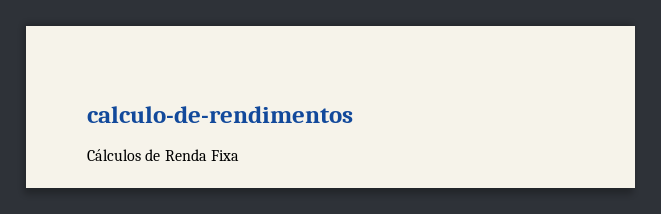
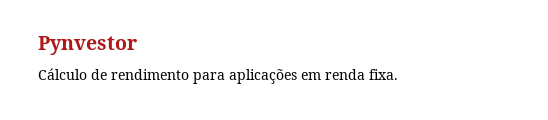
[87,106,353,123] [87,149,239,161] calculo-de-rendimentos // Cálculos de Renda Fixa -> [38,36,137,55] [38,68,398,84] Pynvestor // Cálculo de rendimento para aplicações em renda fixa.

